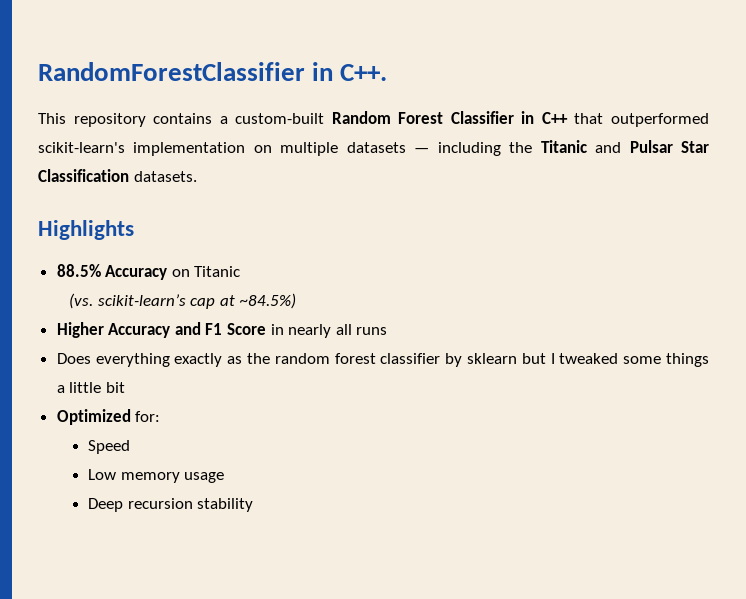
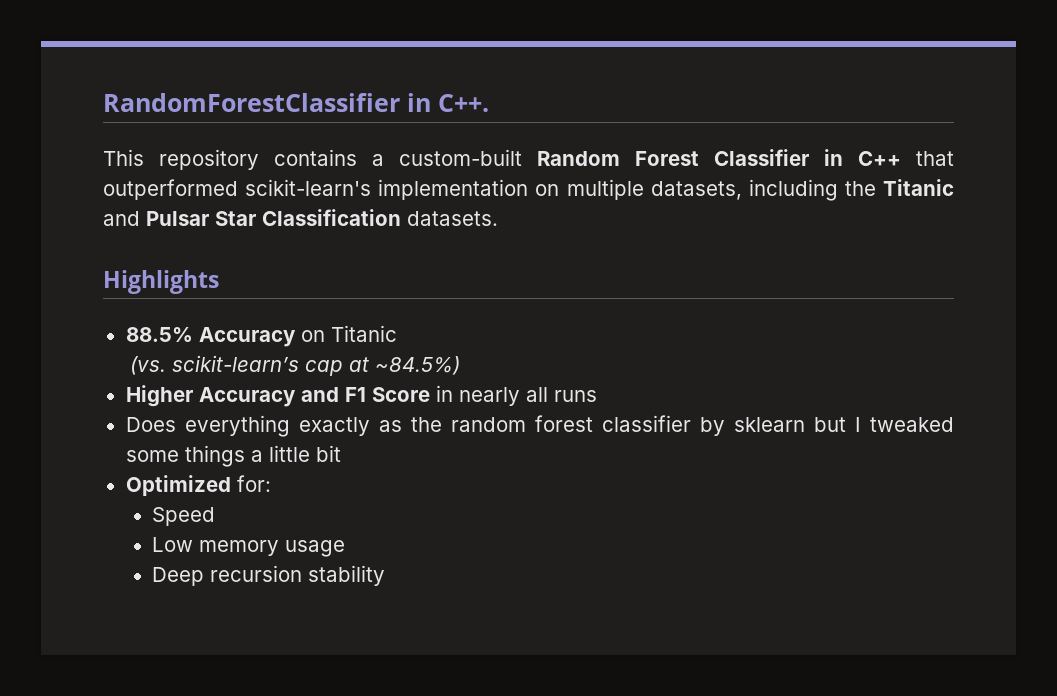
[346,142,430,153] datasets — -> [650,181,742,200] datasets,

